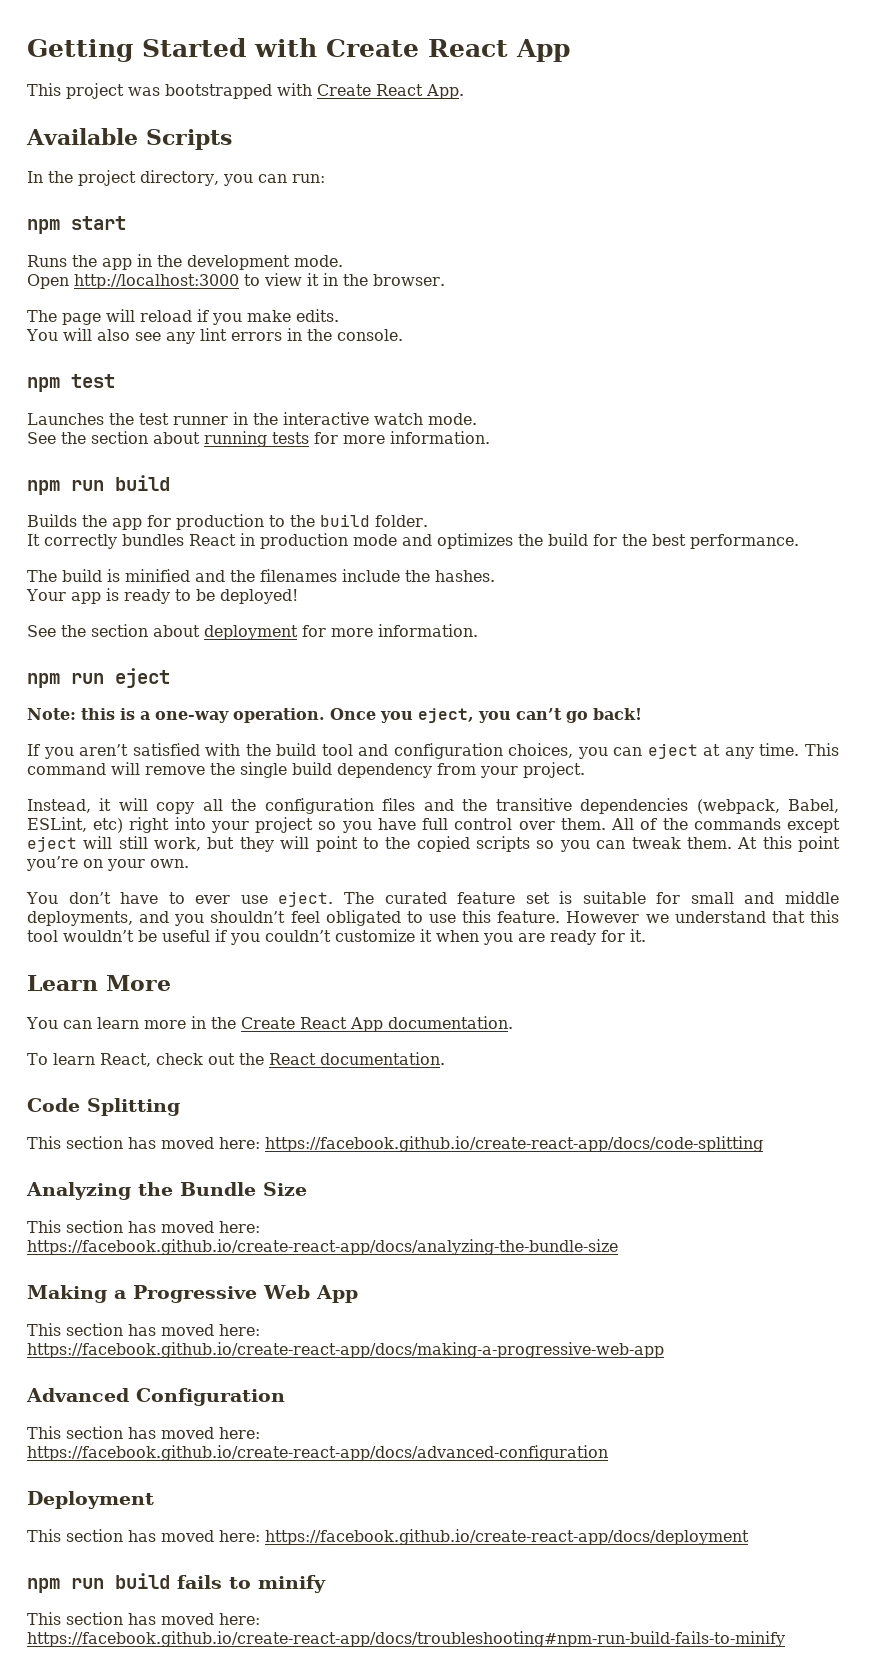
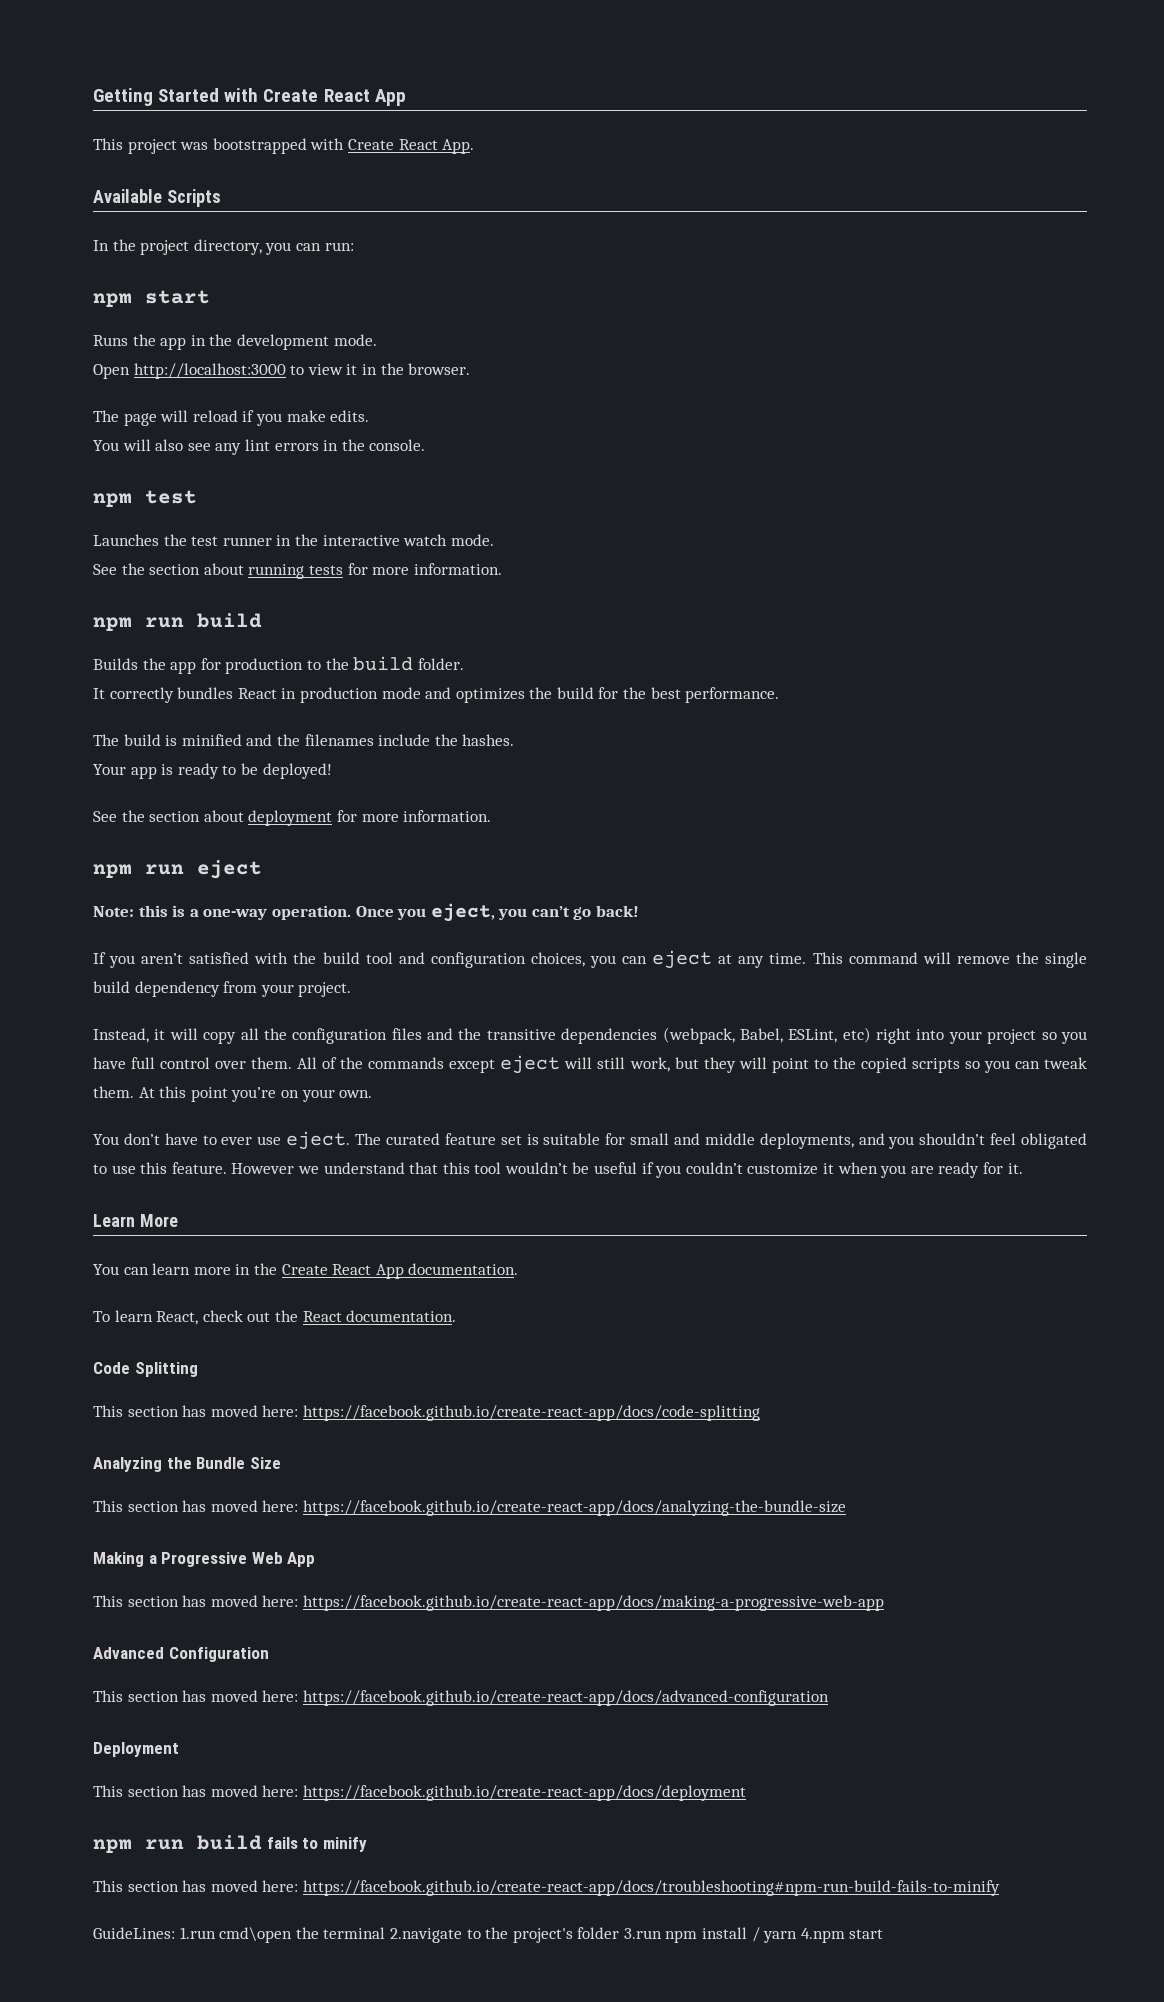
(785, 1639) none -> [93,1927,884,1943] // GuideLines: 1.run cmd\open the terminal 2.navigate to the project's folder 3.run npm install / yarn 4.npm start

